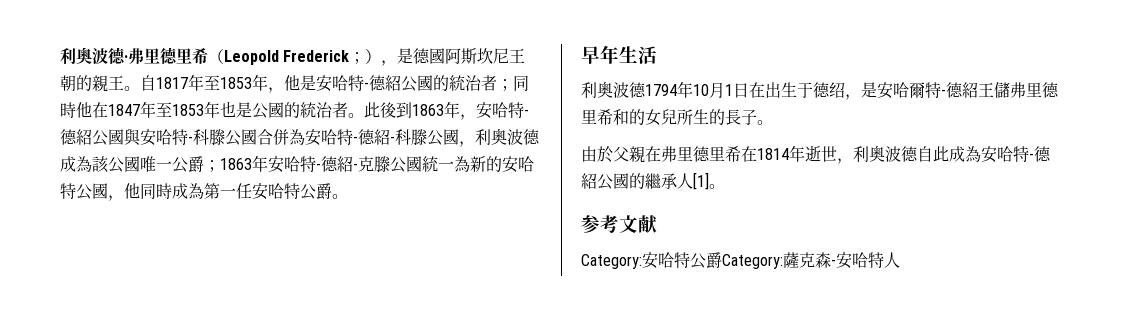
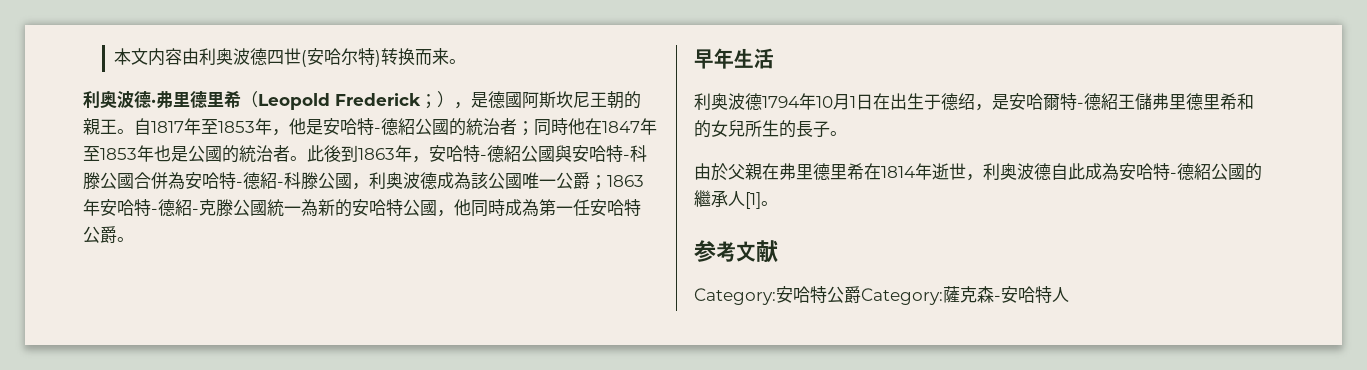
(60, 56) none -> [114,48,467,67] 本文内容由利奥波德四世(安哈尔特)转换而来。 //

